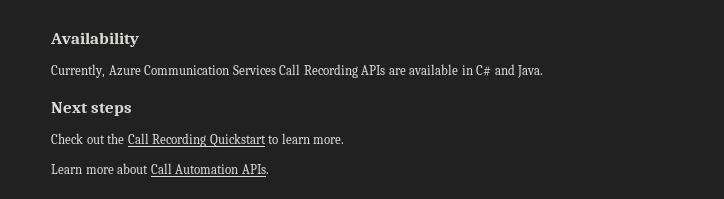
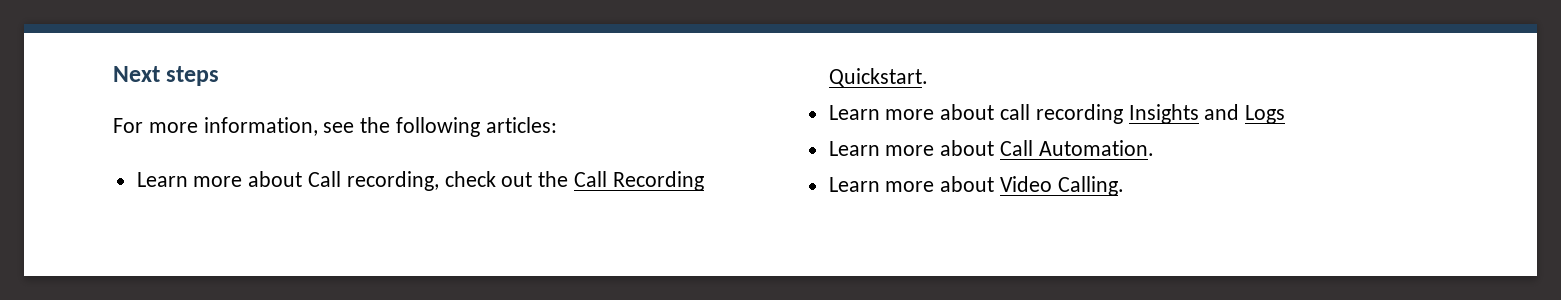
[50,32,139,47] [51,64,544,78] [51,102,133,116] [51,133,345,147] [51,163,269,174] Availability // Currently, Azure Communication Services Call Recording APIs are available in C# and Java. // Next steps // Check out the Call Recording Quickstart to learn more. // Learn more about Call Automation APIs. -> [113,66,220,86] [113,117,557,137] [136,171,704,191] [828,68,928,87] [828,104,1286,124] [828,140,1154,156] [828,176,1124,196] Next steps // For more information, see the following articles: // Learn more about Call recording, check out the Call Recording Quickstart. // Learn more about call recording Insights and Logs // Learn more about Call Automation. // Learn more about Video Calling.

